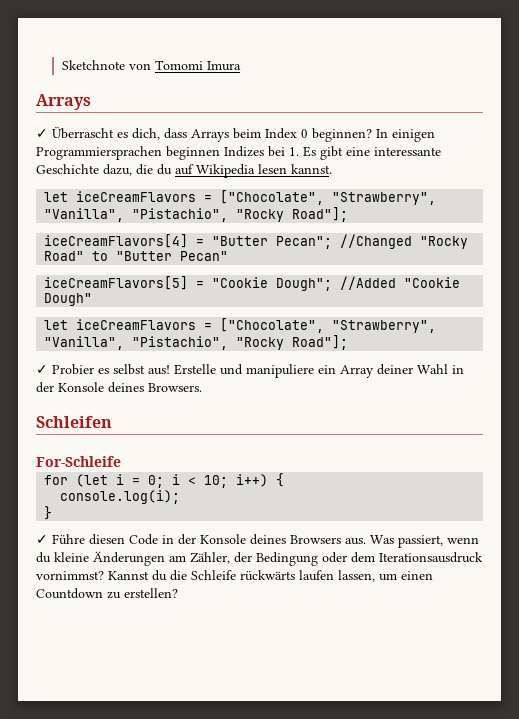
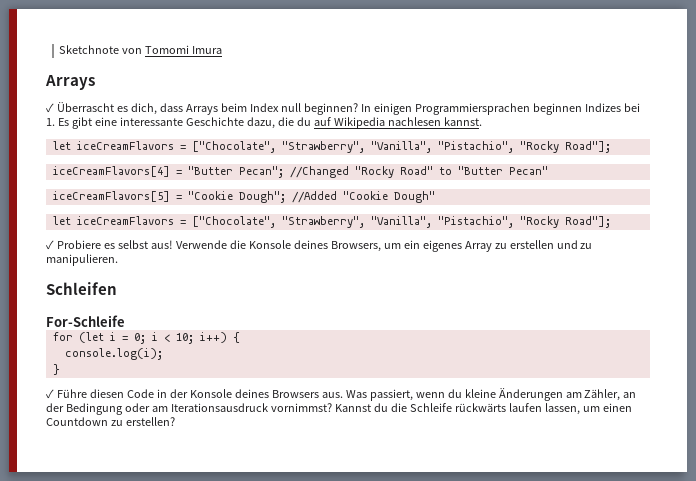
[301,129,308,138] 0 -> [280,103,301,112] null
[258,164,287,174] lesen -> [387,117,441,126] nachlesen
[52,364,94,375] Probier -> [56,240,101,249] Probiere
[174,364,464,378] [36,382,202,393] Erstelle und manipuliere ein Array deiner Wahl in der Konsole deines Browsers. -> [175,240,593,252] [46,254,118,266] Verwende die Konsole deines Browsers, um ein eigenes Array zu erstellen und zu manipulieren.
(230, 558) none -> [623,392,637,398] an
[351,552,375,563] dem -> [151,406,168,412] am

